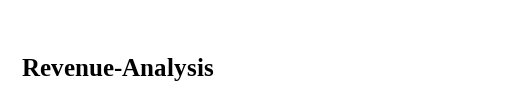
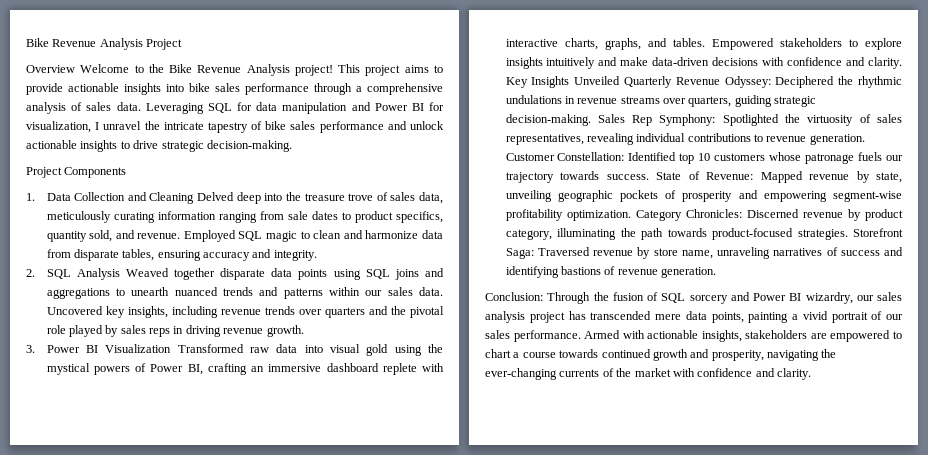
[22,58,214,81] Revenue-Analysis -> [26,38,183,50] [26,64,443,76] [26,83,443,95] [26,102,445,114] [26,121,445,133] [26,140,292,152] [26,167,127,178] [26,192,444,204] [46,211,443,223] [46,230,444,242] [46,249,317,261] [26,268,444,280] [46,287,443,299] [46,306,445,318] [46,325,304,337] [26,344,443,356] [46,363,445,375] [505,38,903,50] [505,57,902,69] [505,76,903,88] [505,95,817,107] [505,114,903,126] [505,133,865,145] [505,152,904,164] [505,171,902,183] [505,190,902,202] [505,209,903,221] [505,228,903,240] [505,247,904,259] [505,266,717,278] [485,292,902,304] [485,311,903,323] [485,330,902,342] [485,349,837,361] [485,368,811,380] Bike Revenue Analysis Project // Overview Welcome to the Bike Revenue Analysis project! This project aims to provide actionable insights into bike sales performance through a comprehensive analysis of sales data. Leveraging SQL for data manipulation and Power BI for visualization, I unravel the intricate tapestry of bike sales performance and unlock actionable insights to drive strategic decision-making. // Project Components // 1. Data Collection and Cleaning Delved deep into the treasure trove of sales data, meticulously curating information ranging from sale dates to product specifics, quantity sold, and revenue. Employed SQL magic to clean and harmonize data from disparate tables, ensuring accuracy and integrity. // 2. SQL Analysis Weaved together disparate data points using SQL joins and aggregations to unearth nuanced trends and patterns within our sales data. Uncovered key insights, including revenue trends over quarters and the pivotal role played by sales reps in driving revenue growth. // 3. Power BI Visualization Transformed raw data into visual gold using the mystical powers of Power BI, crafting an immersive dashboard replete with interactive charts, graphs, and tables. Empowered stakeholders to explore insights intuitively and make data-driven decisions with confidence and clarity. Key Insights Unveiled Quarterly Revenue Odyssey: Deciphered the rhythmic undulations in revenue streams over quarters, guiding strategic decision-making. Sales Rep Symphony: Spotlighted the virtuosity of sales representatives, revealing individual contributions to revenue generation. Customer Constellation: Identified top 10 customers whose patronage fuels our trajectory towards success. State of Revenue: Mapped revenue by state, unveiling geographic pockets of prosperity and empowering segment-wise profitability optimization. Category Chronicles: Discerned revenue by product category, illuminating the path towards product-focused strategies. Storefront Saga: Traversed revenue by store name, unraveling narratives of success and identifying bastions of revenue generation. // Conclusion: Through the fusion of SQL sorcery and Power BI wizardry, our sales analysis project has transcended mere data points, painting a vivid portrait of our sales performance. Armed with actionable insights, stakeholders are empowered to chart a course towards continued growth and prosperity, navigating the ever-changing currents of the market with confidence and clarity.

